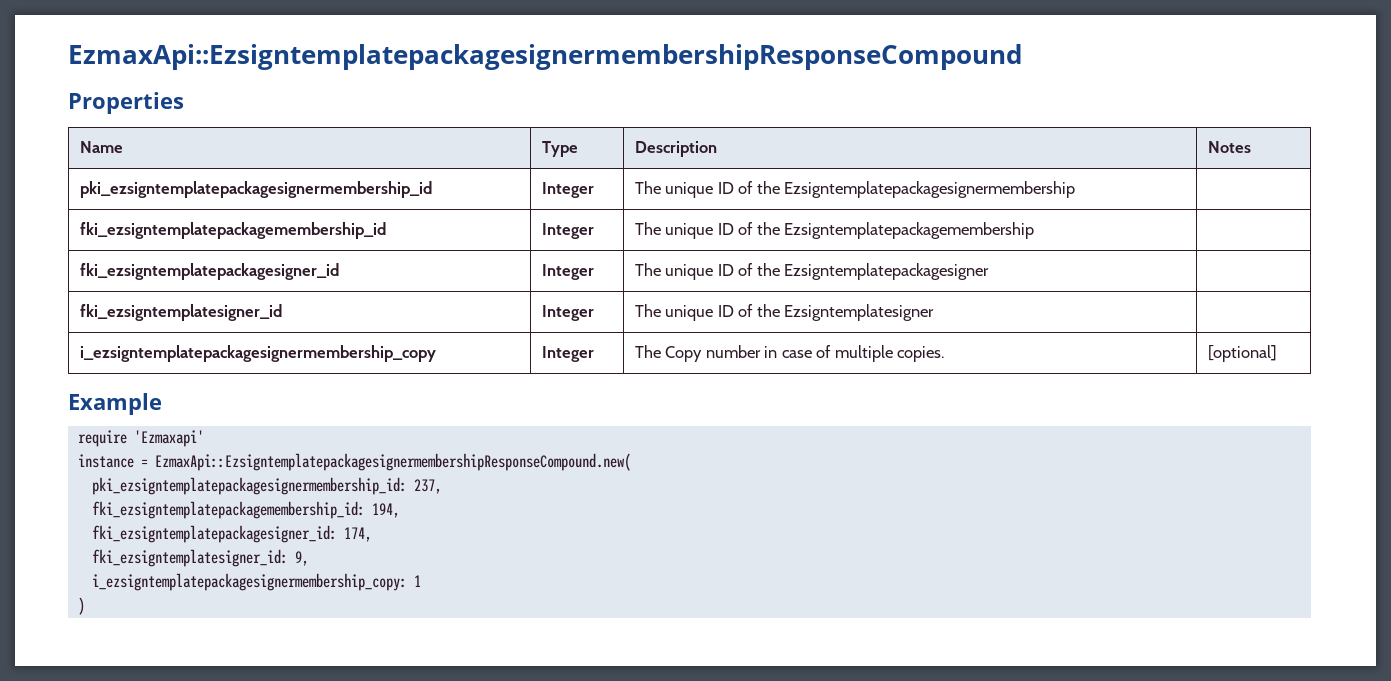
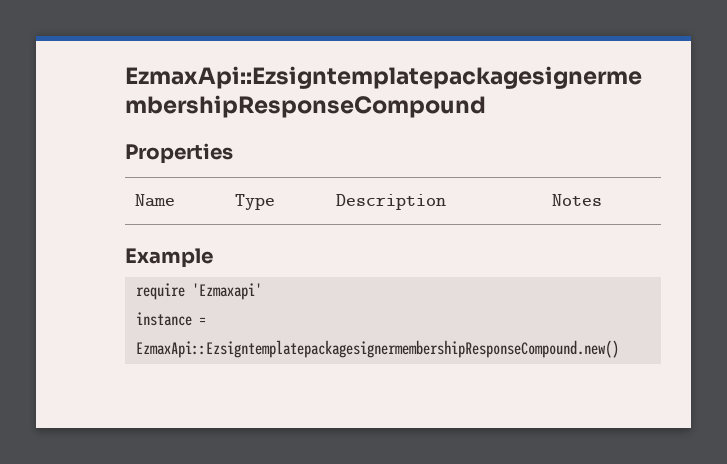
[79,181,432,198] [541,182,594,198] [634,181,1076,198] [79,222,386,239] [541,223,594,239] [634,222,1035,239] [79,263,339,280] [541,264,594,280] [634,263,990,280] [79,304,282,321] [541,305,594,321] [634,304,935,321] [79,345,436,362] [541,346,594,362] [634,345,945,362] [1207,345,1277,362] // pki_ezsigntemplatepackagesignermembership_id | Integer | The unique ID of the Ezsigntemplatepackagesignermembership | // fki_ezsigntemplatepackagemembership_id | Integer | The unique ID of the Ezsigntemplatepackagemembership | // fki_ezsigntemplatepackagesigner_id | Integer | The unique ID of the Ezsigntemplatepackagesigner | // fki_ezsigntemplatesigner_id | Integer | The unique ID of the Ezsigntemplatesigner | // i_ezsigntemplatepackagesignermembership_copy | Integer | The Copy number in case of multiple copies. | [optional] -> (603, 200) none
[154,453,631,471] [91,477,442,495] [91,501,400,519] [91,525,372,543] [91,549,309,567] [91,573,421,591] [77,597,85,615] EzmaxApi::EzsigntemplatepackagesignermembershipResponseCompound.new( // pki_ezsigntemplatepackagesignermembership_id: 237, // fki_ezsigntemplatepackagemembership_id: 194, // fki_ezsigntemplatepackagesigner_id: 174, // fki_ezsigntemplatesigner_id: 9, // i_ezsigntemplatepackagesignermembership_copy: 1 // ) -> [136,340,620,358] EzmaxApi::EzsigntemplatepackagesignermembershipResponseCompound.new()

